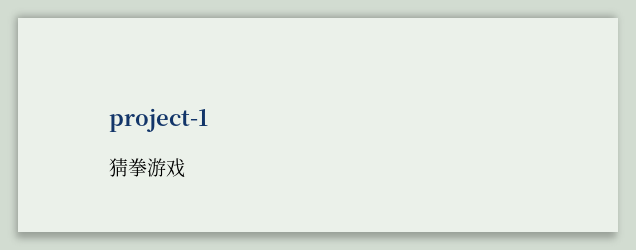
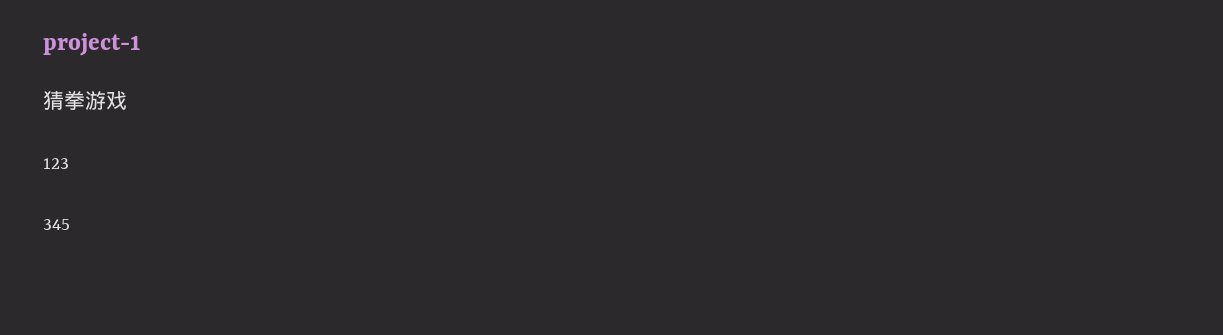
(185, 168) none -> [43,158,69,169] [43,219,70,230] // 123 // 345

